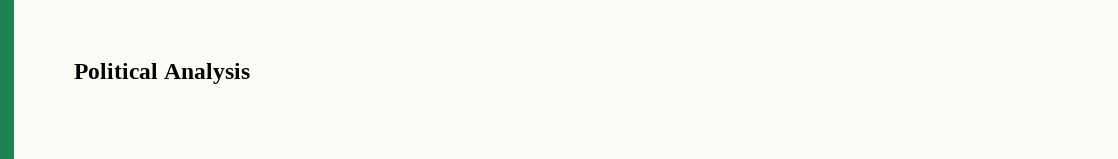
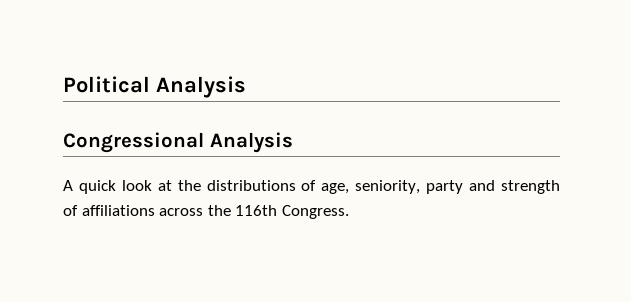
(251, 73) none -> [63,132,293,153] [63,180,561,194] [63,205,349,219] // Congressional Analysis // A quick look at the distributions of age, seniority, party and strength of affiliations across the 116th Congress.

